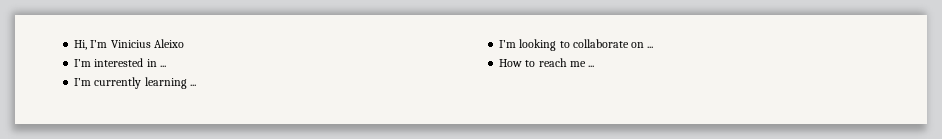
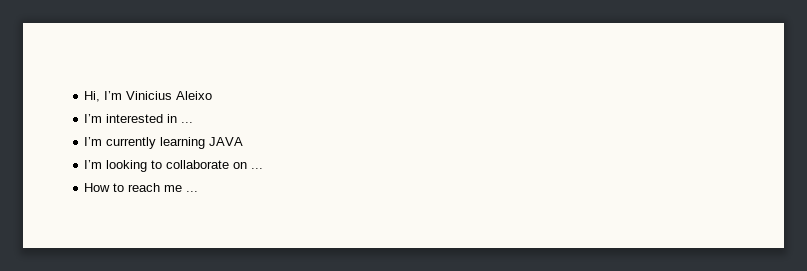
[189,84,196,86] ... -> [209,137,244,146] JAVA

